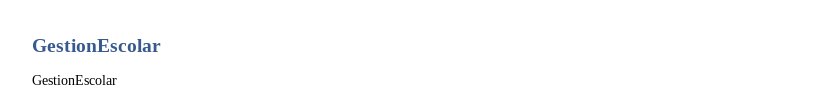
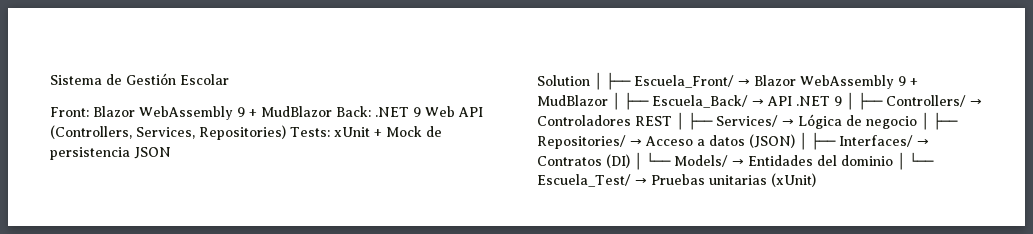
[32,39,161,52] [32,75,117,85] GestionEscolar // GestionEscolar -> [50,73,229,85] [50,106,483,120] [50,125,442,140] [50,147,171,160] [537,72,918,90] [537,92,982,110] [537,112,958,130] [537,132,929,150] [537,152,934,170] [537,173,816,187] Sistema de Gestión Escolar // Front: Blazor WebAssembly 9 + MudBlazor Back: .NET 9 Web API (Controllers, Services, Repositories) Tests: xUnit + Mock de persistencia JSON // Solution │ ├── Escuela_Front/ → Blazor WebAssembly 9 + MudBlazor │ ├── Escuela_Back/ → API .NET 9 │ ├── Controllers/ → Controladores REST │ ├── Services/ → Lógica de negocio │ ├── Repositories/ → Acceso a datos (JSON) │ ├── Interfaces/ → Contratos (DI) │ └── Models/ → Entidades del dominio │ └── Escuela_Test/ → Pruebas unitarias (xUnit)

